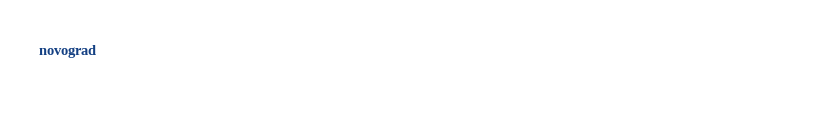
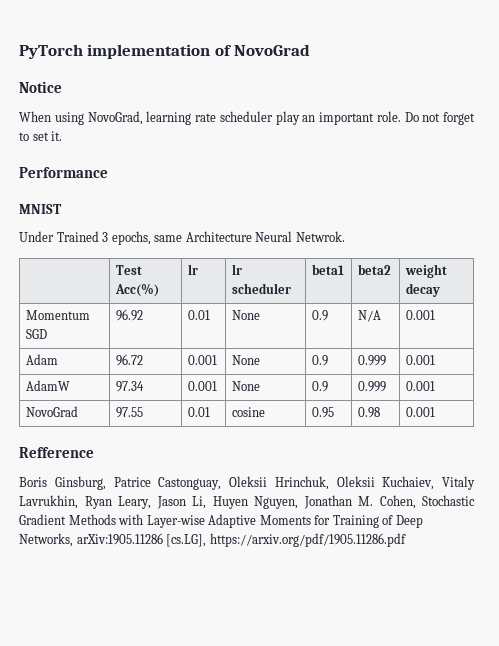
[39,45,96,58] novograd -> [19,44,311,59] [19,81,62,93] [19,111,475,125] [19,131,63,141] [19,167,108,178] [19,204,62,214] [19,231,345,245] [115,265,142,275] [114,283,159,297] [187,264,198,275] [231,264,242,275] [231,283,291,294] [311,264,344,275] [357,264,391,275] [404,264,447,278] [405,283,440,297] [25,310,90,320] [25,329,47,339] [115,309,143,321] [187,310,210,320] [231,310,260,320] [311,310,328,321] [357,310,381,322] [405,310,435,320] [25,354,58,365] [115,354,143,366] [187,355,217,365] [231,355,260,365] [311,355,328,366] [357,355,386,366] [405,355,435,365] [25,380,70,391] [115,381,144,392] [187,381,217,391] [231,381,260,391] [311,381,328,392] [357,381,386,392] [405,381,435,391] [25,406,78,417] [115,407,143,418] [187,407,210,417] [231,407,265,417] [311,407,334,418] [357,407,380,418] [405,407,435,417] [19,447,94,458] [19,476,475,490] [19,495,475,509] [19,514,423,528] [19,533,406,547] PyTorch implementation of NovoGrad // Notice // When using NovoGrad, learning rate scheduler play an important role. Do not forget to set it. // Performance // MNIST // Under Trained 3 epochs, same Architecture Neural Netwrok. // | Test Acc(%) | lr | lr scheduler | beta1 | beta2 | weight decay // Momentum SGD | 96.92 | 0.01 | None | 0.9 | N/A | 0.001 // Adam | 96.72 | 0.001 | None | 0.9 | 0.999 | 0.001 // AdamW | 97.34 | 0.001 | None | 0.9 | 0.999 | 0.001 // NovoGrad | 97.55 | 0.01 | cosine | 0.95 | 0.98 | 0.001 // Refference // Boris Ginsburg, Patrice Castonguay, Oleksii Hrinchuk, Oleksii Kuchaiev, Vitaly Lavrukhin, Ryan Leary, Jason Li, Huyen Nguyen, Jonathan M. Cohen, Stochastic Gradient Methods with Layer-wise Adaptive Moments for Training of Deep Networks, arXiv:1905.11286 [cs.LG], https://arxiv.org/pdf/1905.11286.pdf

